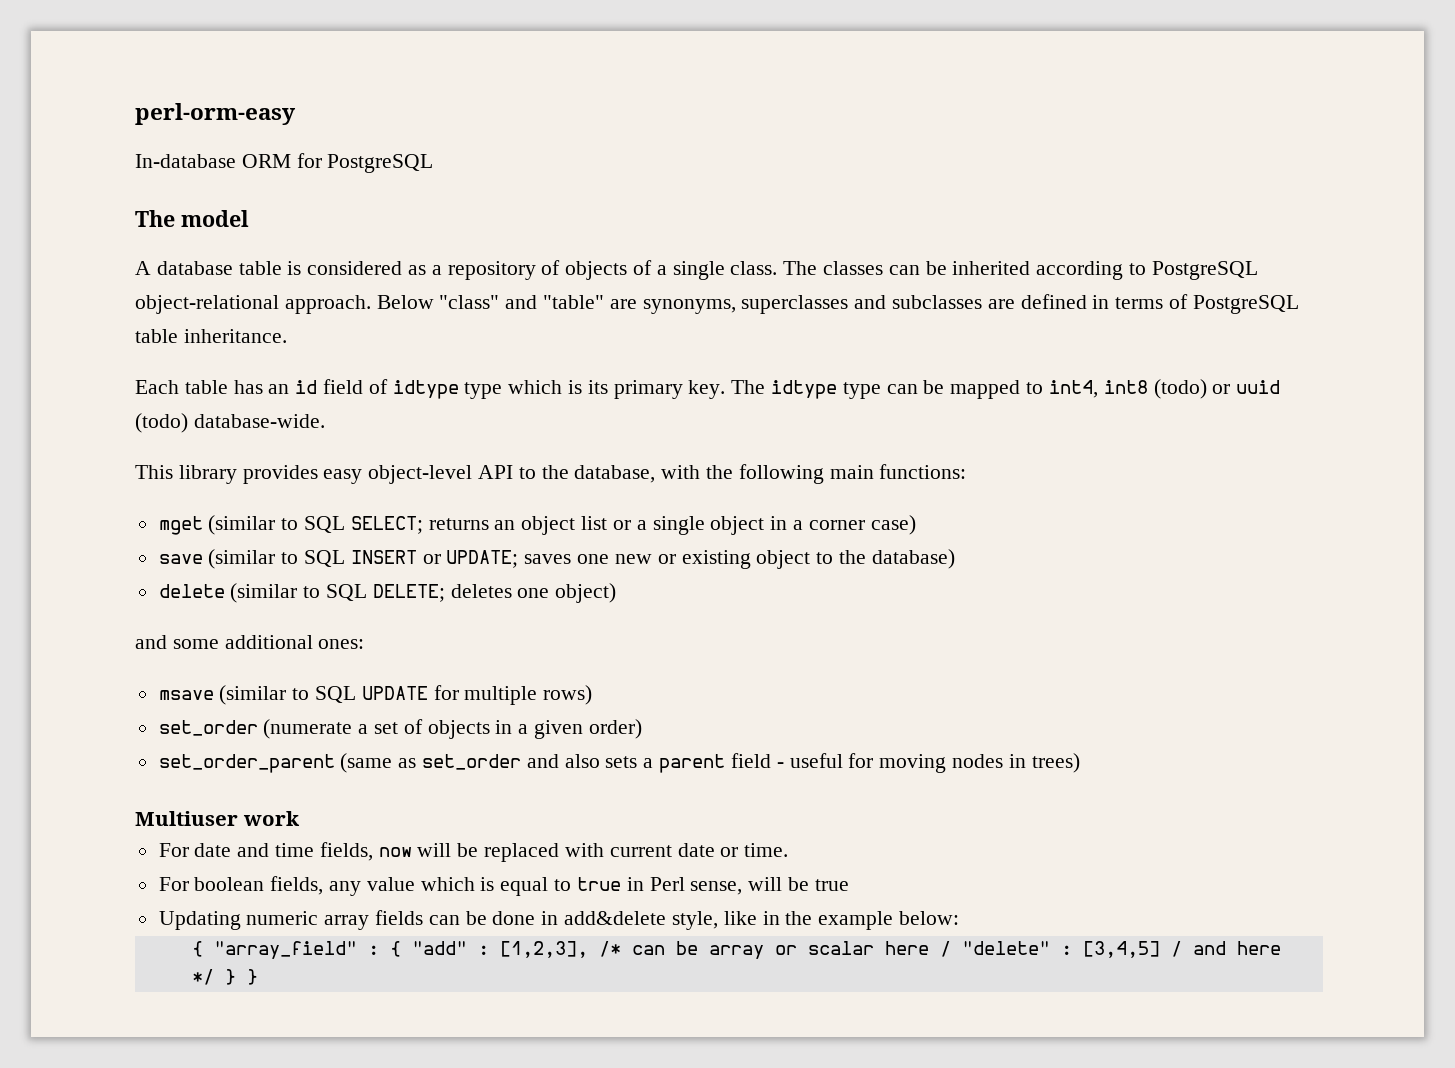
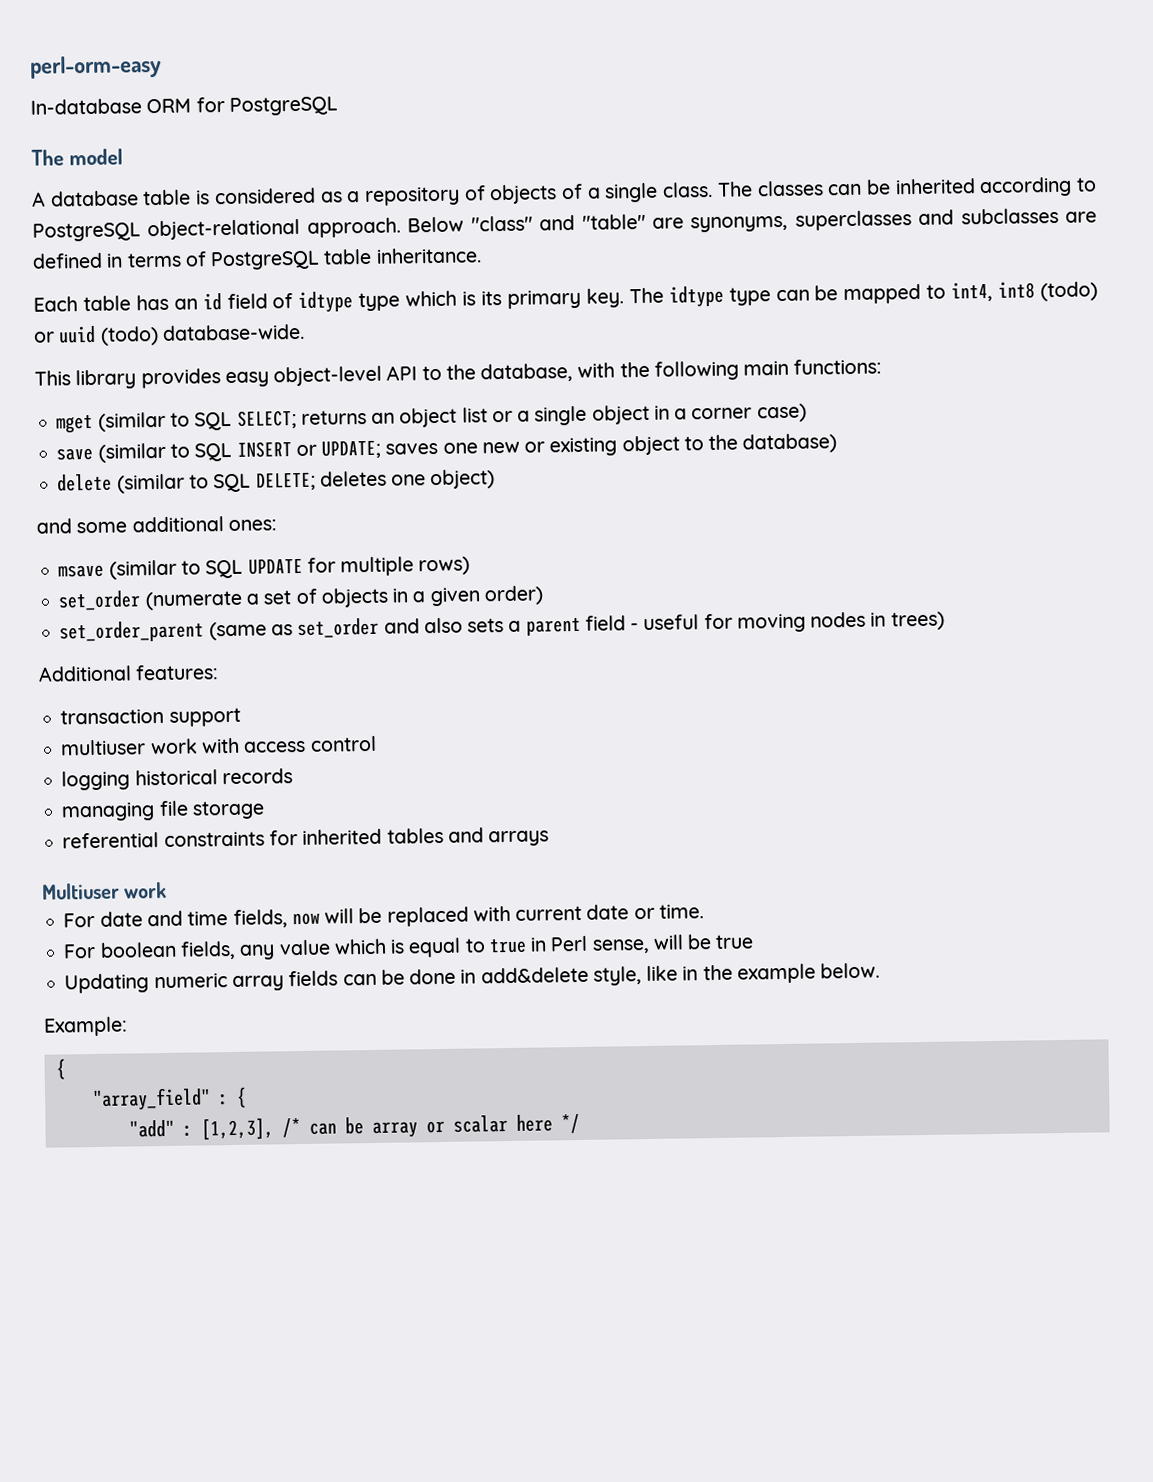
(1080, 763) none -> [38,664,220,682] [60,707,241,727] [60,735,377,756] [61,768,293,791] [61,800,265,822] [62,827,550,849] // Additional features: // transaction support // multiuser work with access control // logging historical records // managing file storage // referential constraints for inherited tables and arrays
[898,911,959,925] [191,941,203,957] below: // { -> [820,962,881,979] [43,1016,128,1037] [55,1058,66,1080] below. // Example: // { //
(401, 949) none -> (247, 1097) //
[939,941,1281,958] [191,969,258,985] / "delete" : [3,4,5] / and here */ } } -> [560,1113,580,1134] */

